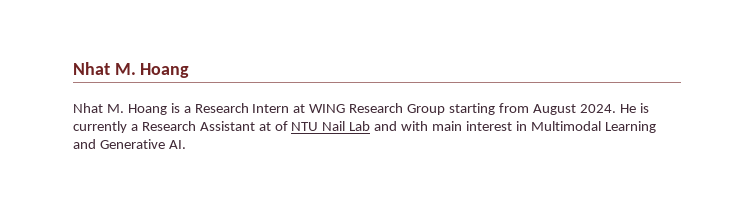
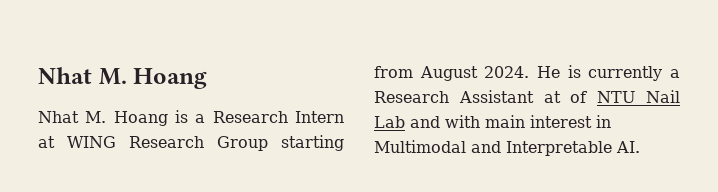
[604,121,656,133] [73,139,165,149] Learning and Generative -> [471,141,612,156] and Interpretable

